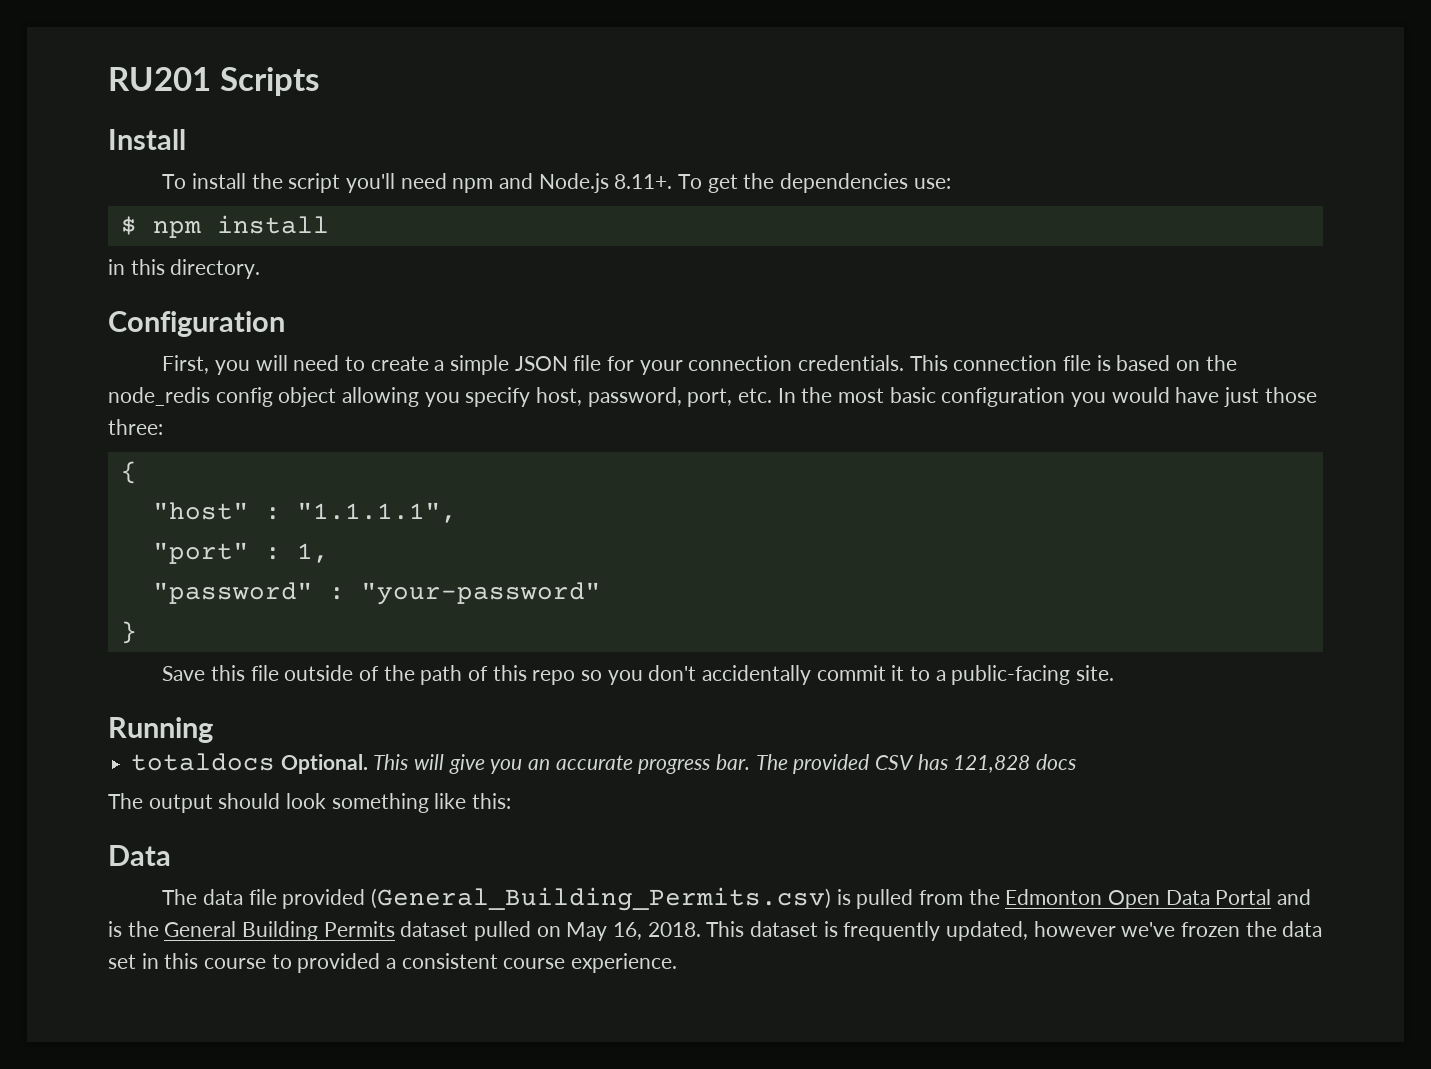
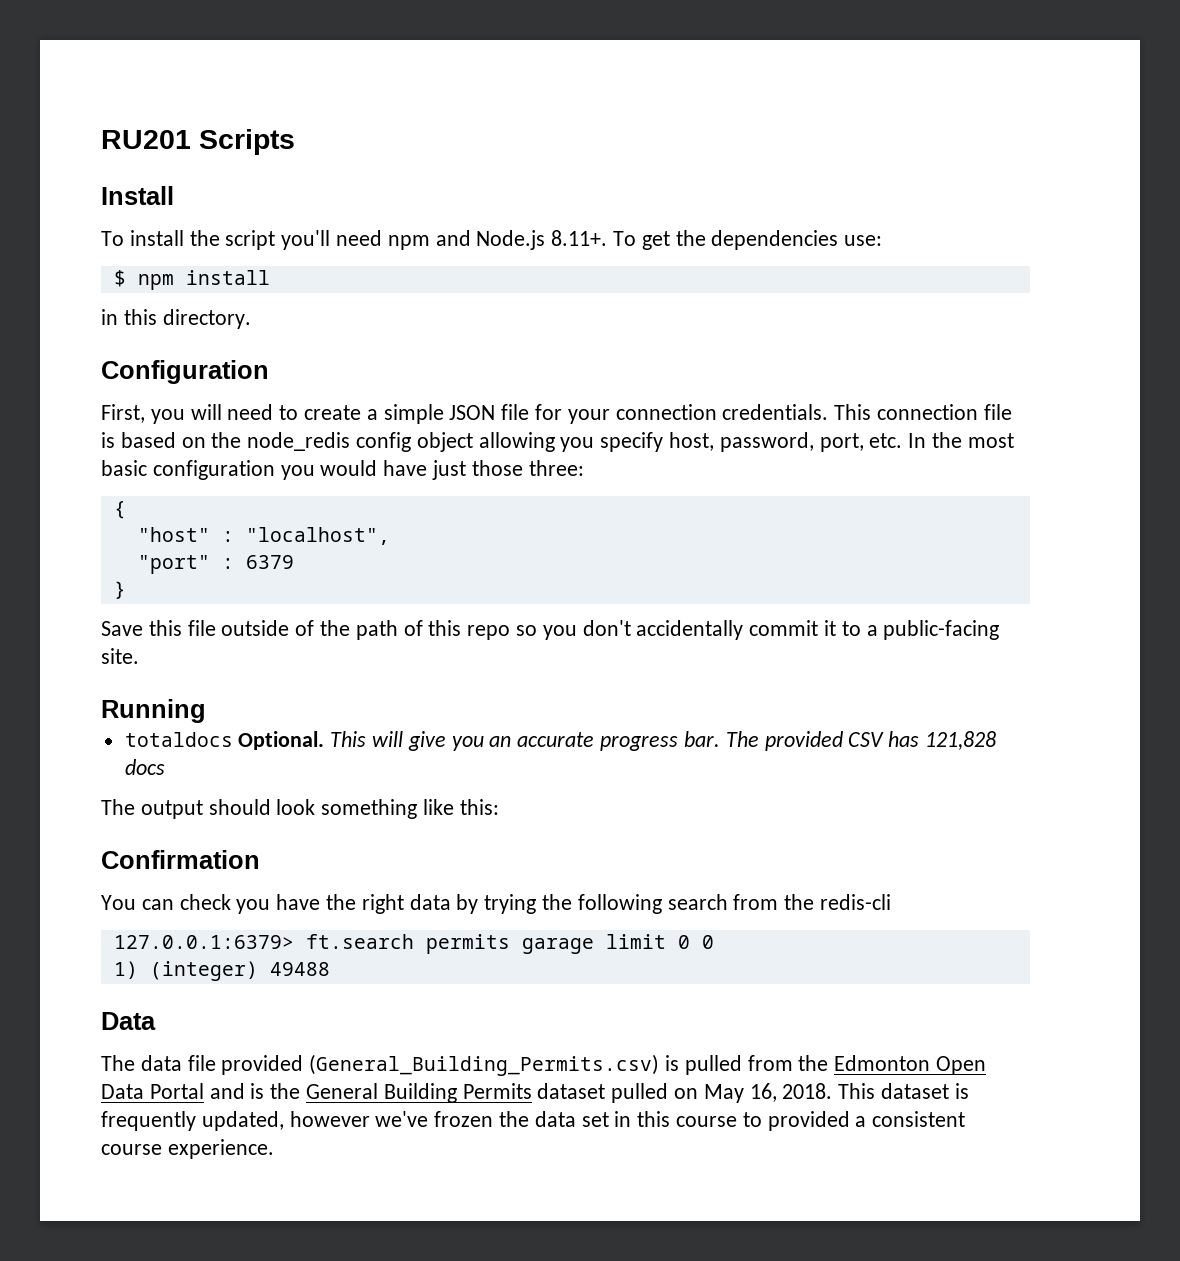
[296,502,457,523] "1.1.1.1", -> [245,527,390,545] "localhost",
[296,543,329,563] [152,582,601,605] 1, // "password" : "your-password" -> [245,555,294,569] 6379
(512, 801) none -> [101,850,260,869] [101,894,892,914] [113,934,714,954] [113,961,330,981] // Confirmation // You can check you have the right data by trying the following search from the redis-cli // 127.0.0.1:6379> ft.search permits garage limit 0 0 // 1) (integer) 49488

